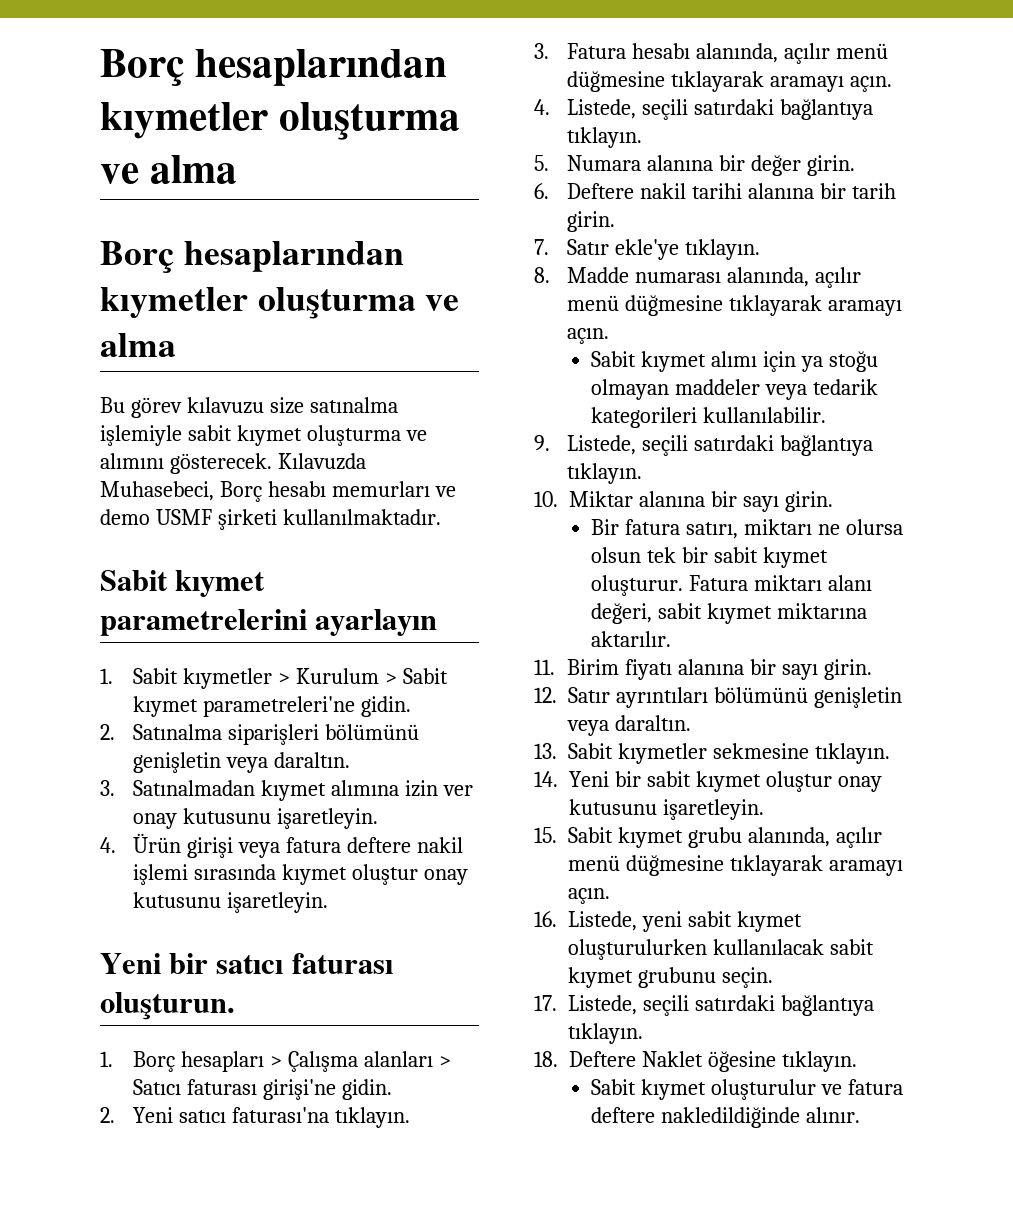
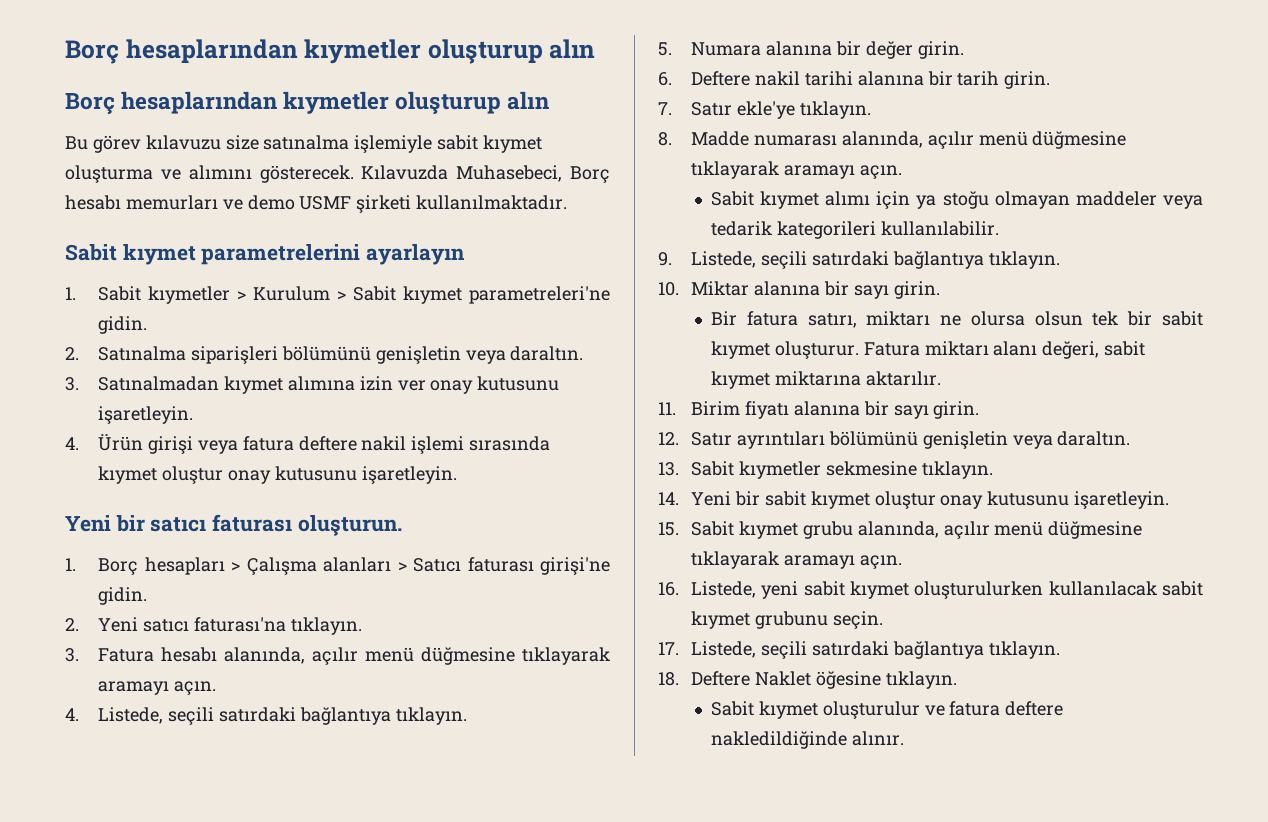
[100,49,448,86] [100,102,461,140] [100,155,238,184] [100,241,404,273] [100,287,460,319] [100,333,176,357] Borç hesaplarından kıymetler oluşturma ve alma // Borç hesaplarından kıymetler oluşturma ve alma -> [65,39,596,64] [65,91,550,115] Borç hesaplarından kıymetler oluşturup alın // Borç hesaplarından kıymetler oluşturup alın

